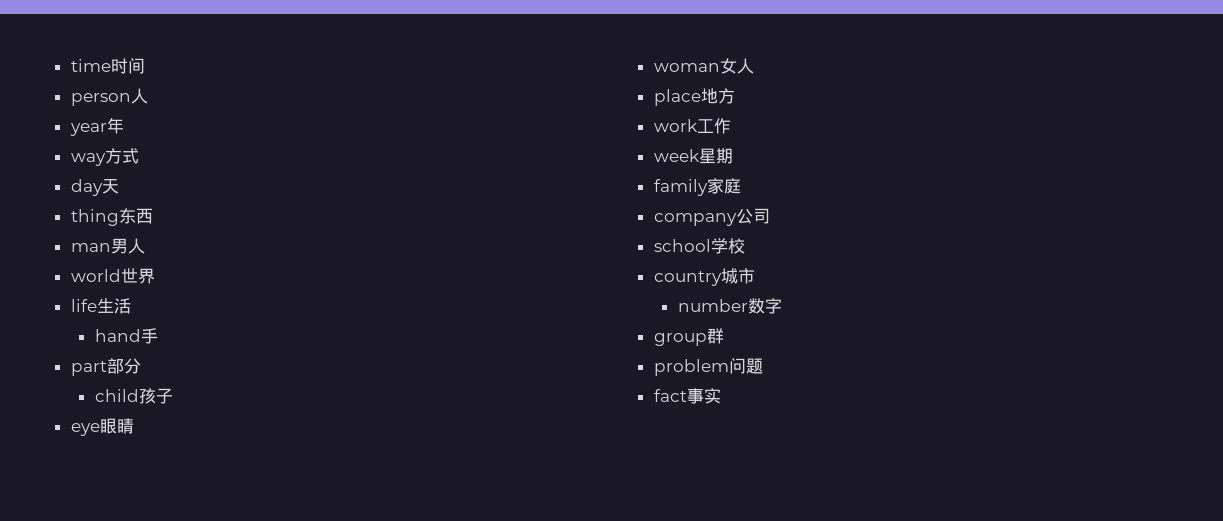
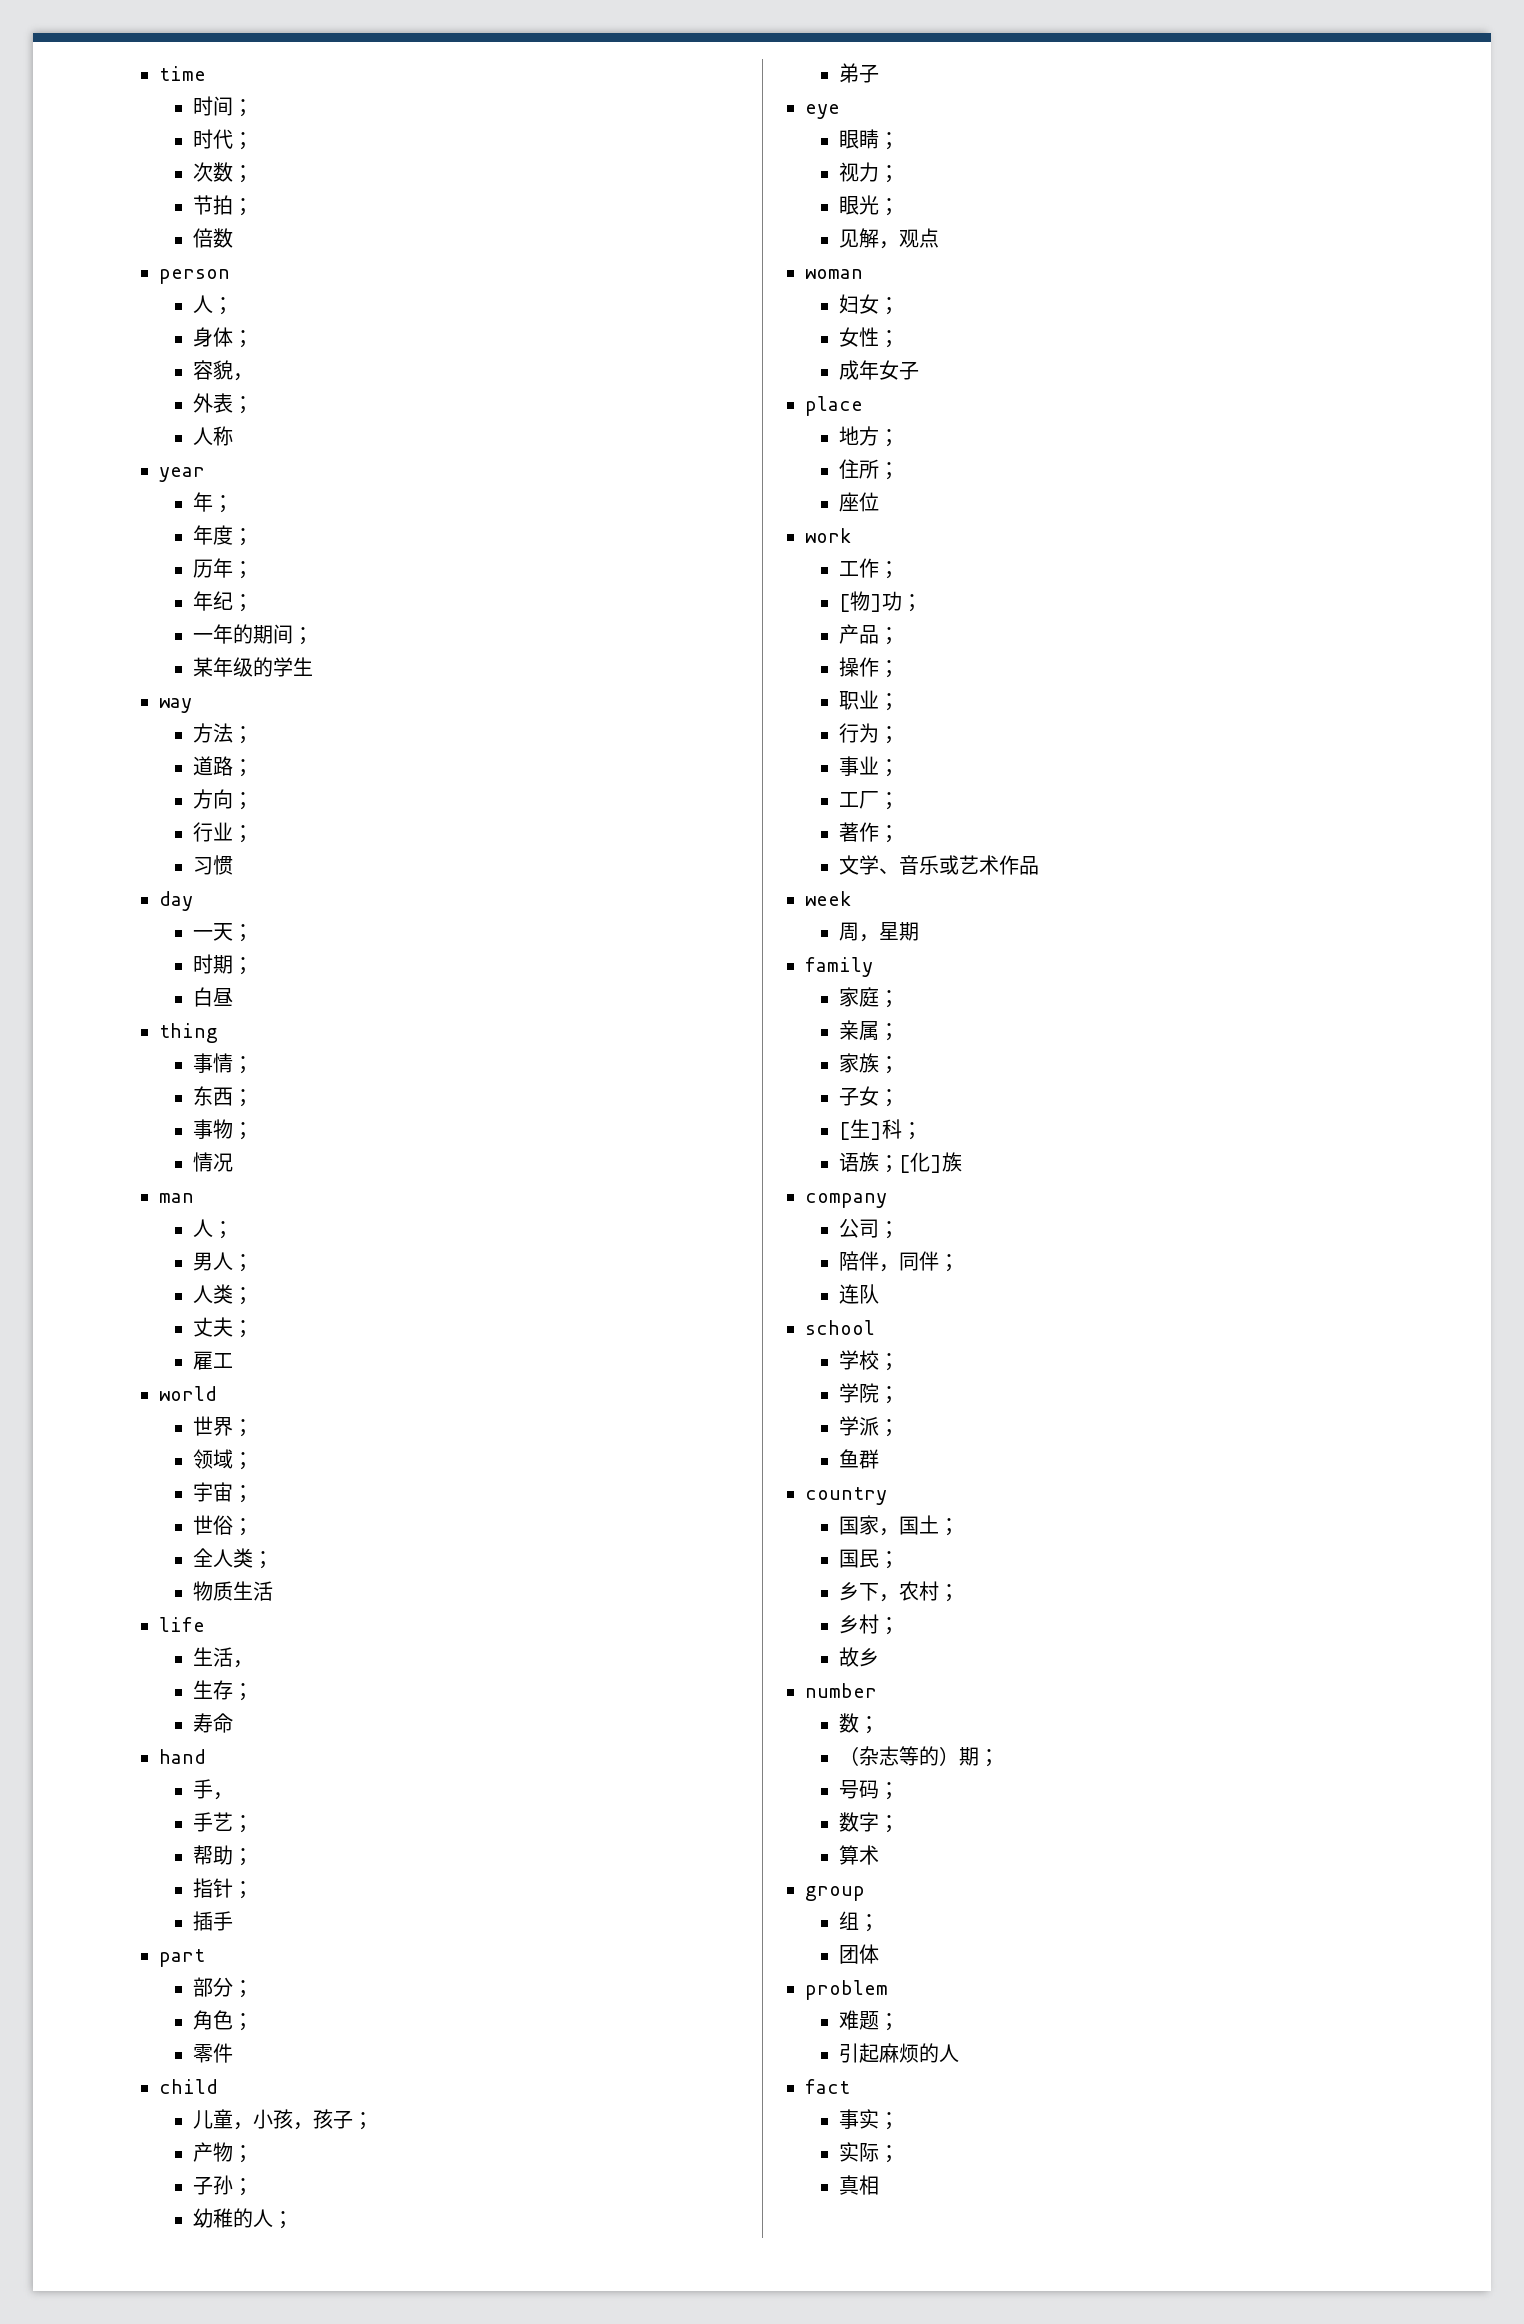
(111, 65) none -> (206, 73) //
(145, 66) none -> [233,99,254,117] [193,129,254,150] [193,162,254,183] [193,195,254,216] [193,228,234,248] ； // 时代； // 次数； // 节拍； // 倍数
[130,88,148,104] 人 -> [193,295,234,315] [193,327,254,348] [193,360,254,381] [193,393,254,414] [193,426,234,446] // 人； // 身体； // 容貌， // 外表； // 人称
[106,117,124,134] [70,148,139,166] 年 // way方式 -> [193,492,234,513] [193,525,254,546] [193,558,254,579] [193,591,254,612] [193,624,314,645] [193,657,314,677] [159,698,192,713] [193,723,254,744] [193,756,254,777] [193,789,254,810] [193,822,254,843] [193,855,234,875] // 年； // 年度； // 历年； // 年纪； // 一年的期间； // 某年级的学生 // way // 方法； // 道路； // 方向； // 行业； // 习惯
(103, 187) none -> [193,930,214,939] // 一
(119, 186) none -> [233,924,254,942] [193,954,254,975] [193,987,234,1007] ； // 时期； // 白昼
(119, 217) none -> [193,1053,254,1074] // 事情； //
(153, 216) none -> [233,1089,254,1107] [193,1119,254,1140] [193,1152,234,1172] ； // 事物； // 情况
(111, 247) none -> [193,1219,234,1239] // 人； //
(145, 246) none -> [233,1254,254,1272] [193,1284,254,1305] [193,1317,254,1338] [193,1351,234,1370] ； // 人类； // 丈夫； // 雇工
(121, 275) none -> (217, 1393) //
[70,298,131,314] [94,329,141,342] // life生活 // hand -> [233,1419,254,1437] [193,1449,254,1470] [193,1482,254,1503] [193,1515,254,1536] [193,1548,274,1569] [193,1581,274,1601] [159,1617,205,1632] [193,1647,254,1668] [193,1680,254,1701] [193,1713,234,1733] [159,1749,206,1764] [193,1779,234,1800] [193,1812,254,1833] [193,1845,254,1866] [193,1878,254,1899] [193,1911,214,1931] ； // 领域； // 宇宙； // 世俗； // 全人类； // 物质生活 // life // 生活， // 生存； // 寿命 // hand // 手， // 手艺； // 帮助； // 指针； // 插
(107, 368) none -> (205, 1958) //
[94,388,156,404] // child孩 -> [233,1980,254,1998] [193,2010,254,2031] [193,2043,234,2063] [159,2079,218,2094] [193,2109,374,2130] [193,2142,254,2163] [193,2175,254,2196] [193,2208,294,2229] [839,63,860,83] ； // 角色； // 零件 // child // 儿童，小孩，孩子； // 产物； // 子孙； // 幼稚的人； // 弟
(100, 429) none -> (840, 111) //
[653,58,754,74] // woman女人 -> [879,132,900,150] [839,162,900,183] [839,195,900,216] [839,228,940,249] [805,269,863,279] [839,294,900,315] [839,327,900,348] [839,360,920,380] ； // 视力； // 眼光； // 见解，观点 // woman // 妇女； // 女性； // 成年女子
(701, 97) none -> (863, 406) //
(735, 96) none -> [879,429,900,447] [839,459,900,480] [839,492,880,512] ； // 住所； // 座位
(698, 125) none -> (851, 535) //
(731, 126) none -> [879,561,900,579] [839,591,923,612] [839,624,900,645] [839,657,900,678] [839,690,900,711] [839,723,900,744] [839,756,900,777] [839,791,900,810] [839,822,900,843] [839,855,1040,875] ； // [物]功； // 产品； // 操作； // 职业； // 行为； // 事业； // 工厂； // 著作； // 文学、音乐或艺术作品
(700, 155) none -> [839,922,880,942] // 周，
(708, 187) none -> (873, 967) //
(741, 186) none -> [879,990,900,1008] [839,1020,900,1041] [839,1053,900,1074] [839,1086,900,1107] [839,1119,923,1140] [839,1152,963,1173] ； // 亲属； // 家族； // 子女； // [生]科； // 语族；[化]族
(737, 219) none -> (887, 1200) //
(770, 216) none -> [879,1221,900,1239] [839,1251,960,1272] [839,1284,880,1304] ； // 陪伴，同伴； // 连队
(711, 245) none -> (875, 1327) //
[653,268,755,286] [677,299,748,312] // country城市 // number -> [879,1353,900,1371] [839,1383,900,1404] [839,1416,900,1437] [839,1449,880,1469] [805,1487,887,1505] [839,1515,960,1536] [839,1549,900,1569] [839,1581,960,1602] [839,1614,900,1635] [839,1647,880,1667] [805,1683,877,1698] [839,1713,880,1734] [839,1746,1000,1767] [839,1780,900,1800] ； // 学院； // 学派； // 鱼群 // country // 国家，国土； // 国民； // 乡下，农村； // 乡村； // 故乡 // number // 数； // （杂志等的）期； // 号码； //
(782, 306) none -> [879,1815,900,1833] [839,1845,880,1865] ； // 算术
[706,328,724,344] 群 -> [839,1911,880,1932] [839,1944,880,1964] // 组； // 团体
[728,358,746,374] 问 -> [839,2010,860,2030] // 难
[653,388,721,404] // fact事实 -> [879,2013,900,2031] [839,2043,960,2063] [805,2079,850,2094] [839,2109,900,2130] [839,2142,900,2163] [839,2175,880,2195] ； // 引起麻烦的人 // fact // 事实； // 实际； // 真相

